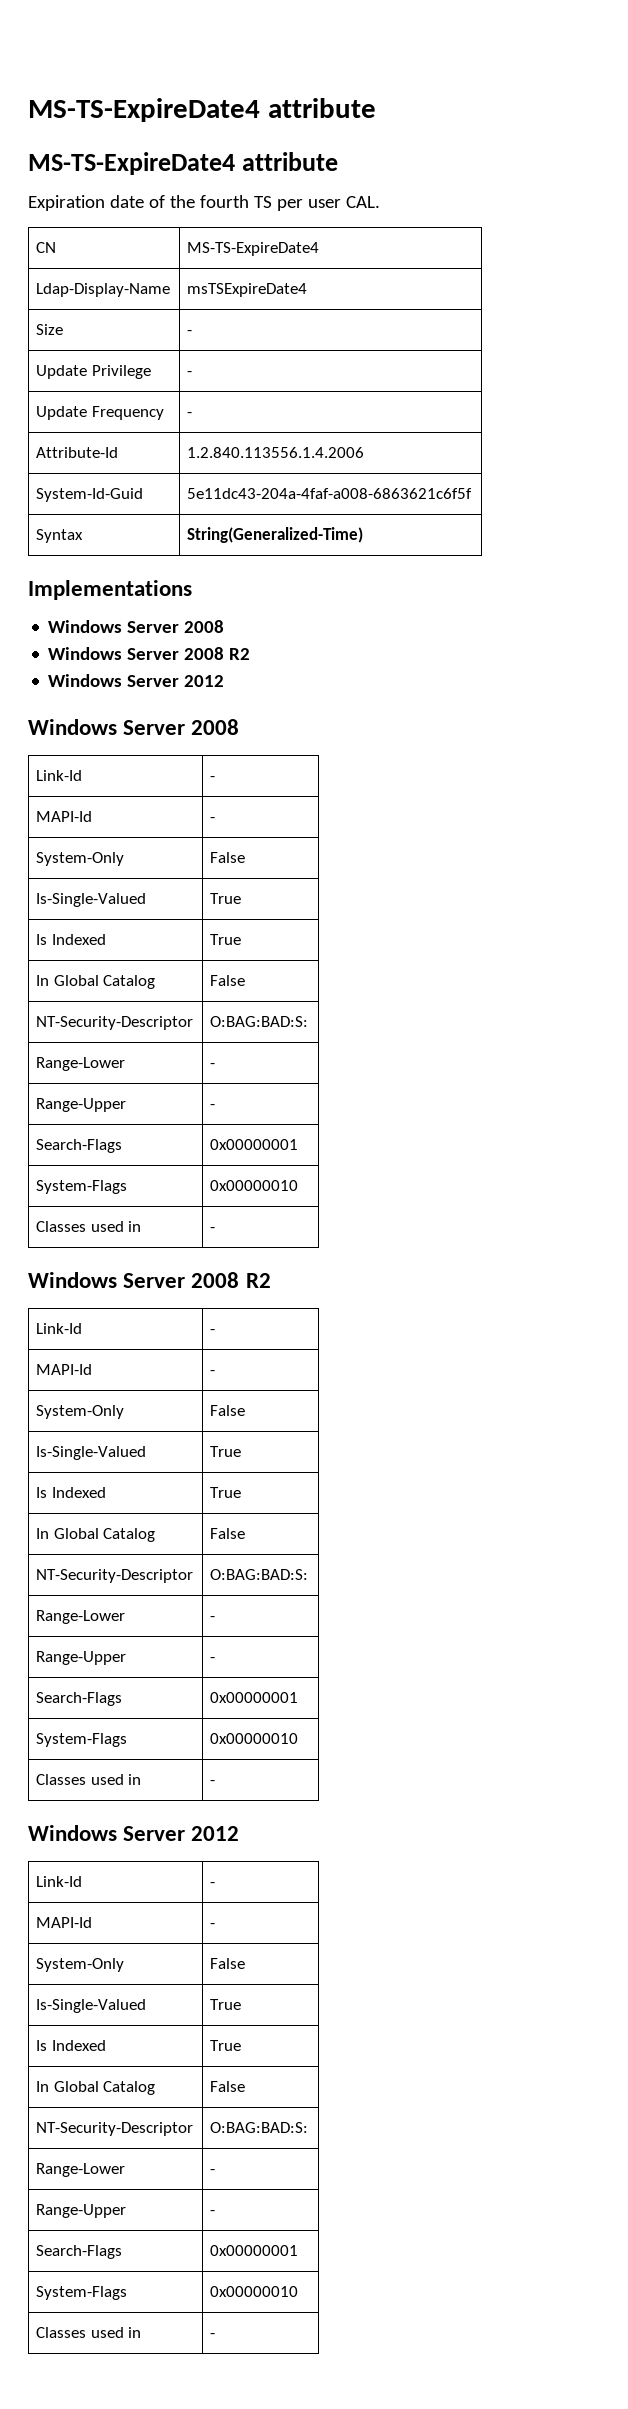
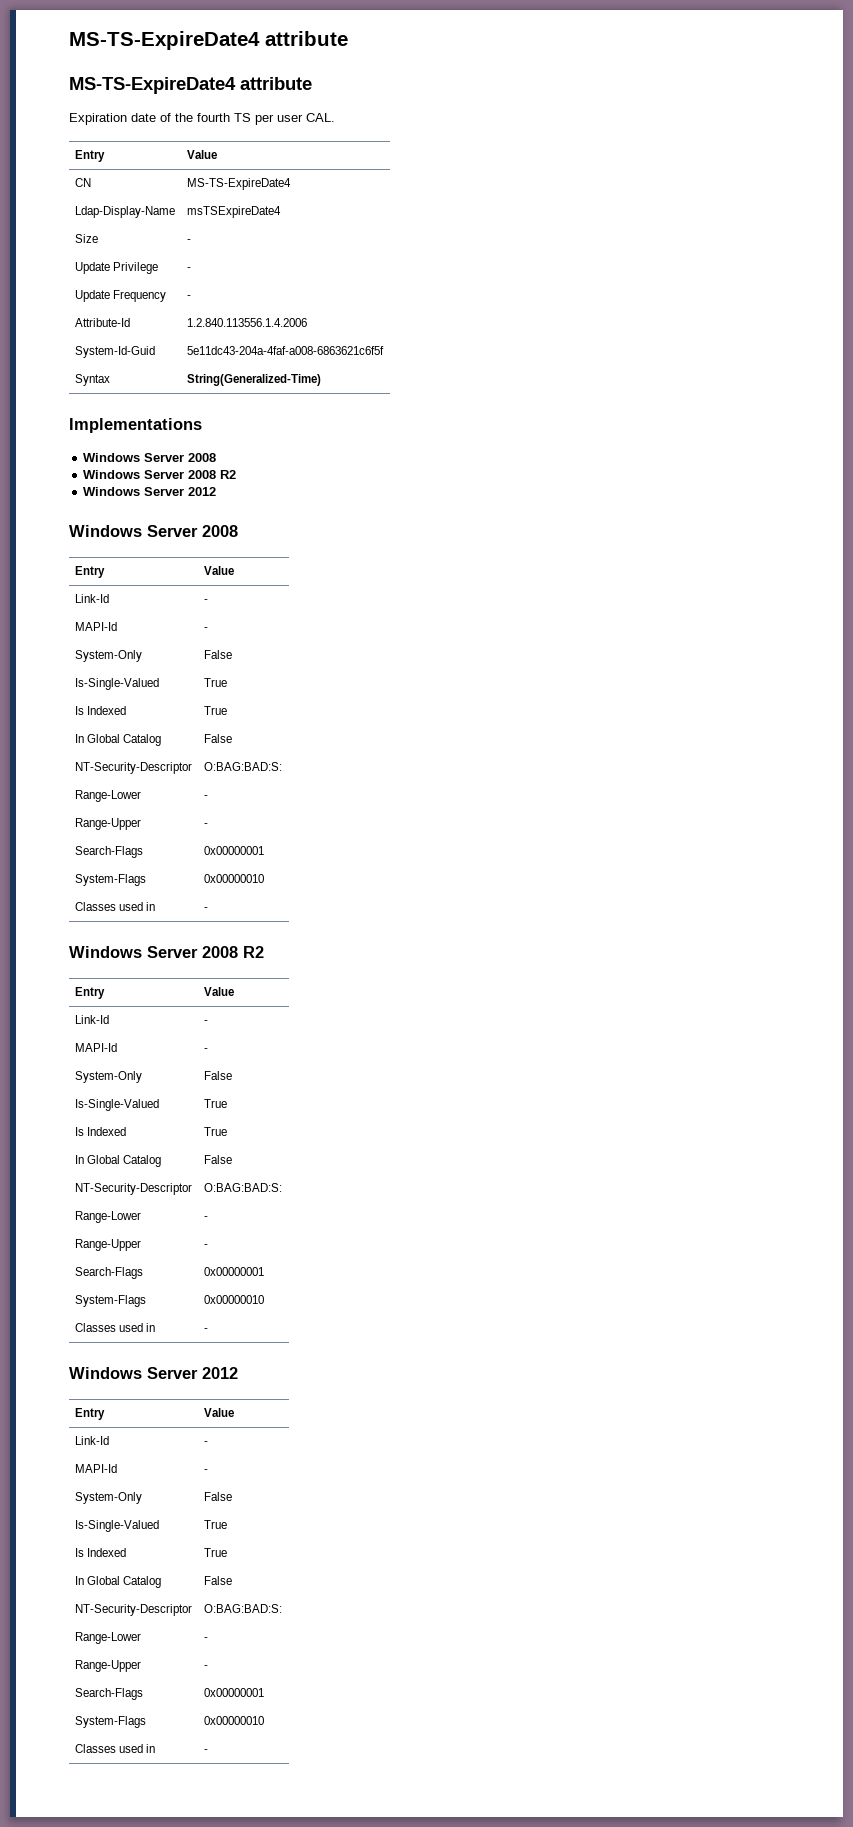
(380, 202) none -> [74,150,105,162] [186,150,217,159] // Entry | Value
(240, 727) none -> [74,566,105,578] [203,566,234,575] // Entry | Value
(271, 1280) none -> [74,987,105,999] [203,987,234,996] // Entry | Value
(240, 1833) none -> [74,1408,105,1420] [203,1408,234,1417] // Entry | Value

